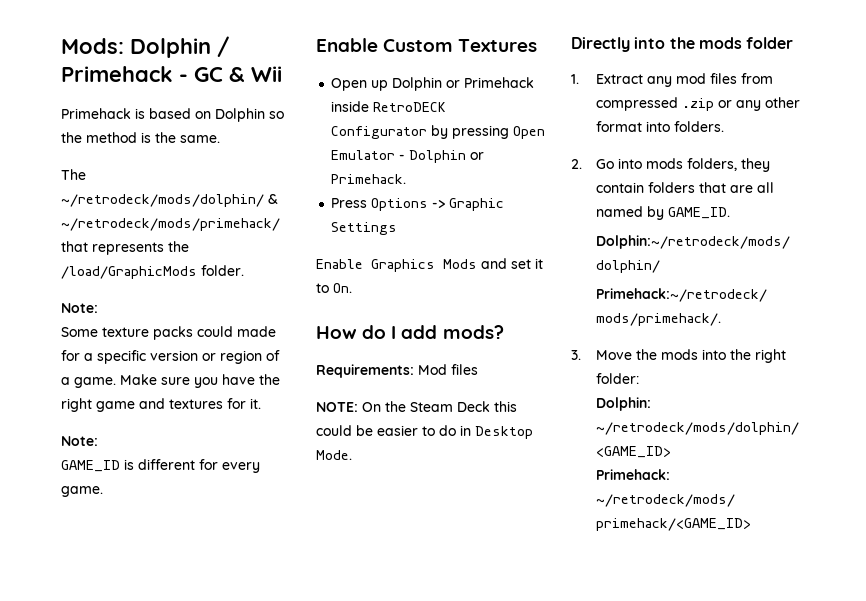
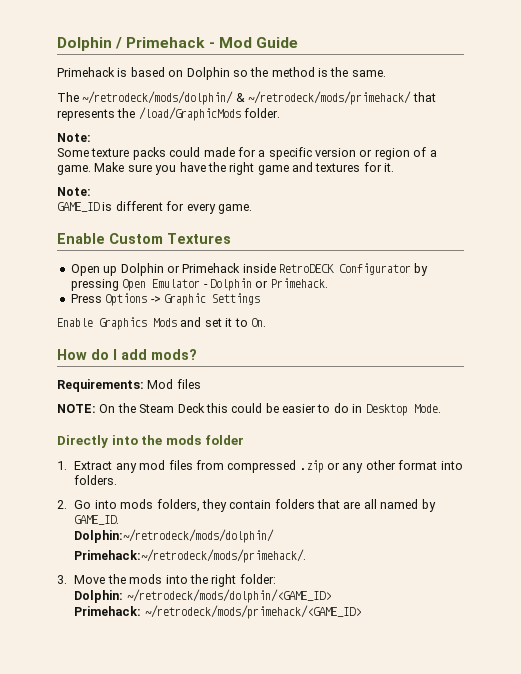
[61,38,124,54] Mods: -> (57, 44) none
[194,66,282,82] GC & Wii -> [218,37,298,48] Mod Guide

